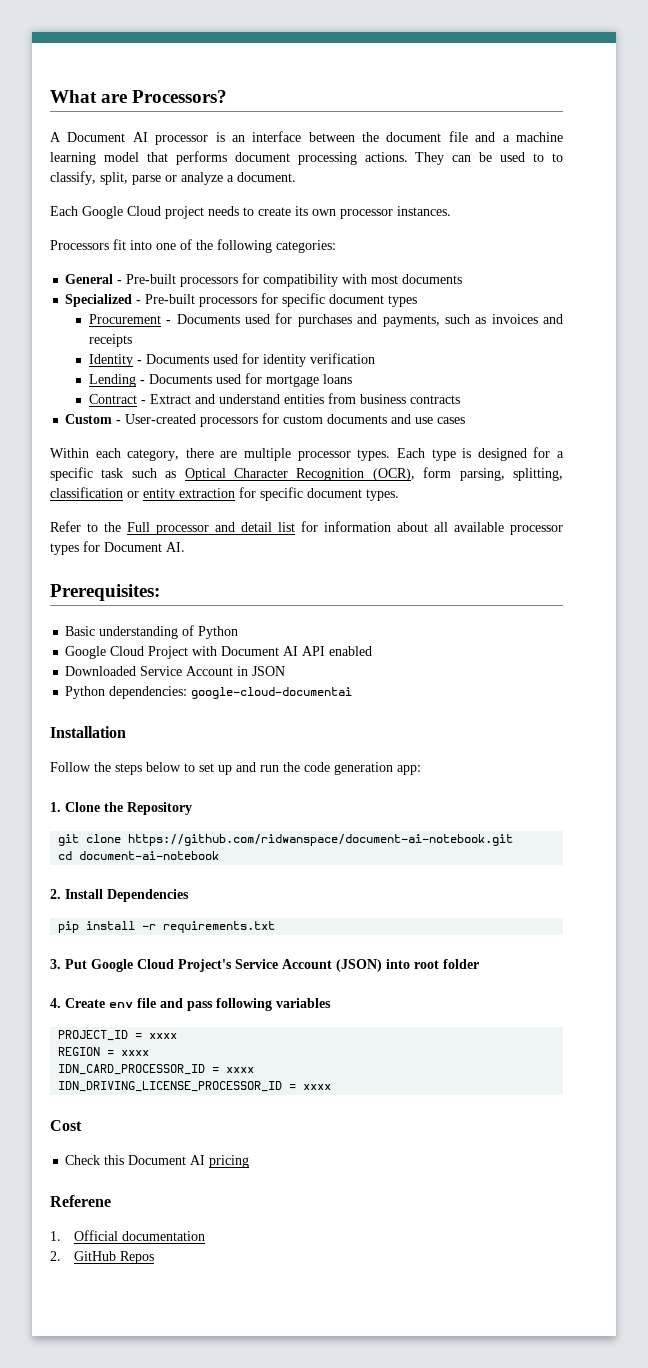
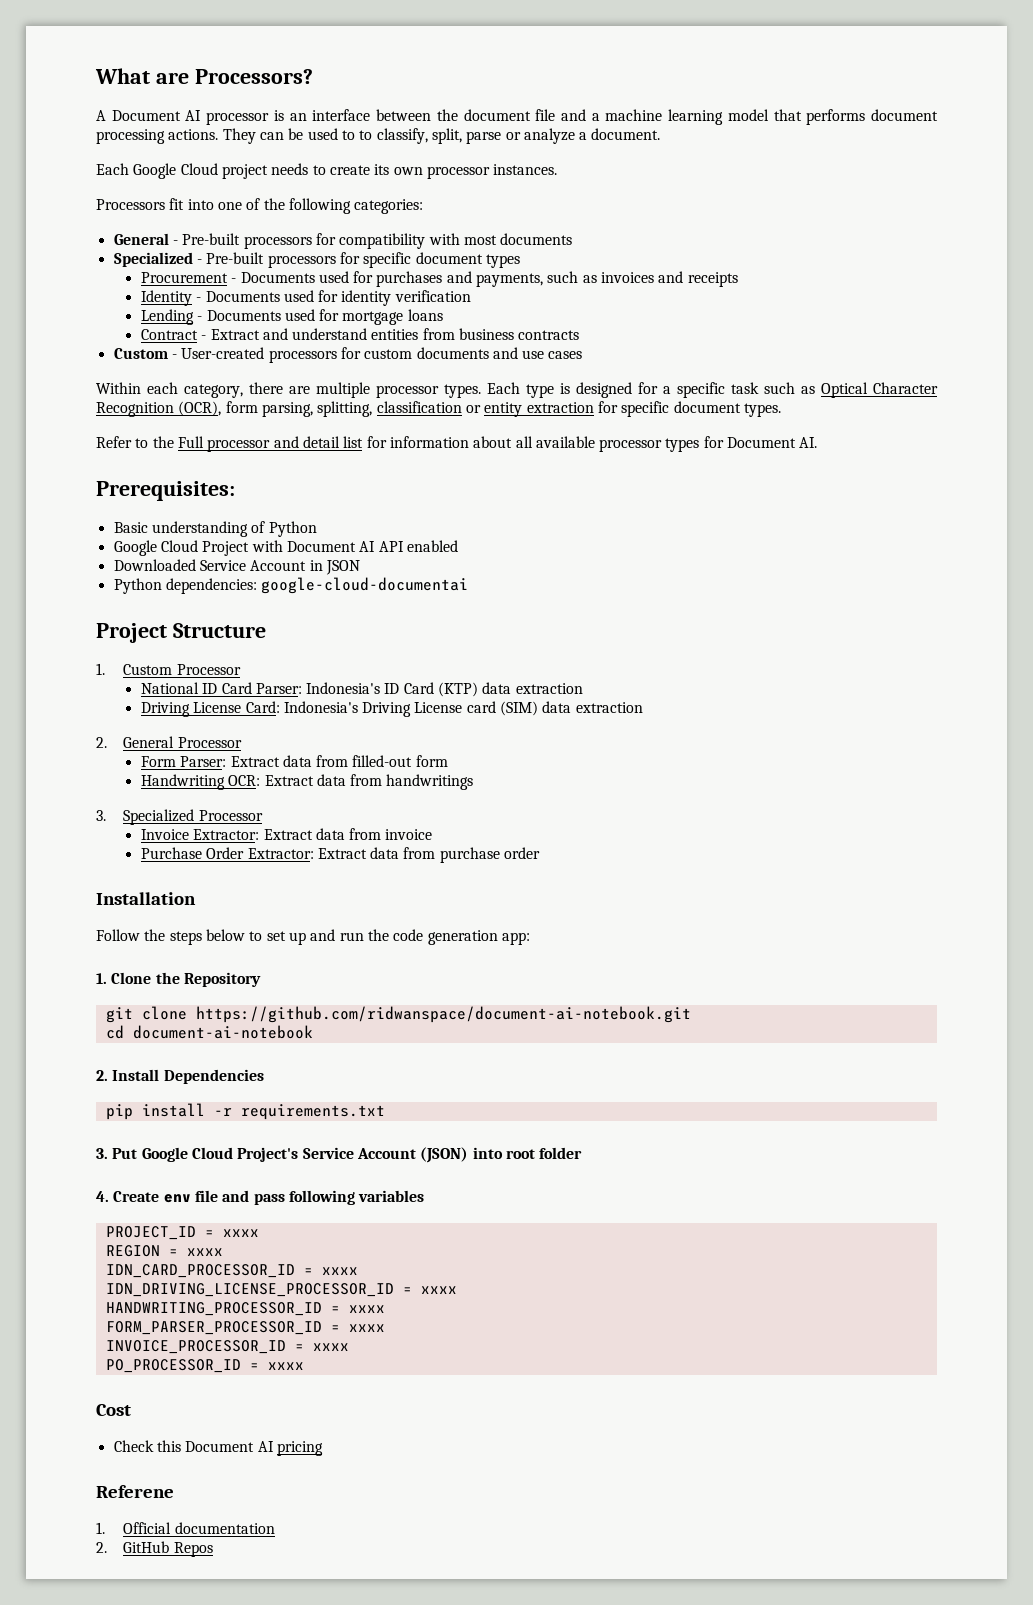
(353, 693) none -> [96,623,266,643] [96,663,241,675] [140,682,583,697] [140,701,643,717] [96,736,242,748] [140,755,448,767] [140,774,474,790] [96,809,263,825] [140,828,433,840] [140,847,541,863] // Project Structure // 1. Custom Processor // National ID Card Parser: Indonesia's ID Card (KTP) data extraction // Driving License Card: Indonesia's Driving License card (SIM) data extraction // 2. General Processor // Form Parser: Extract data from filled-out form // Handwriting OCR: Extract data from handwritings // 3. Specialized Processor // Invoice Extractor: Extract data from invoice // Purchase Order Extractor: Extract data from purchase order
(332, 1087) none -> [105,1302,385,1316] [105,1321,385,1335] [105,1340,349,1354] [105,1359,304,1373] // HANDWRITING_PROCESSOR_ID = xxxx // FORM_PARSER_PROCESSOR_ID = xxxx // INVOICE_PROCESSOR_ID = xxxx // PO_PROCESSOR_ID = xxxx

